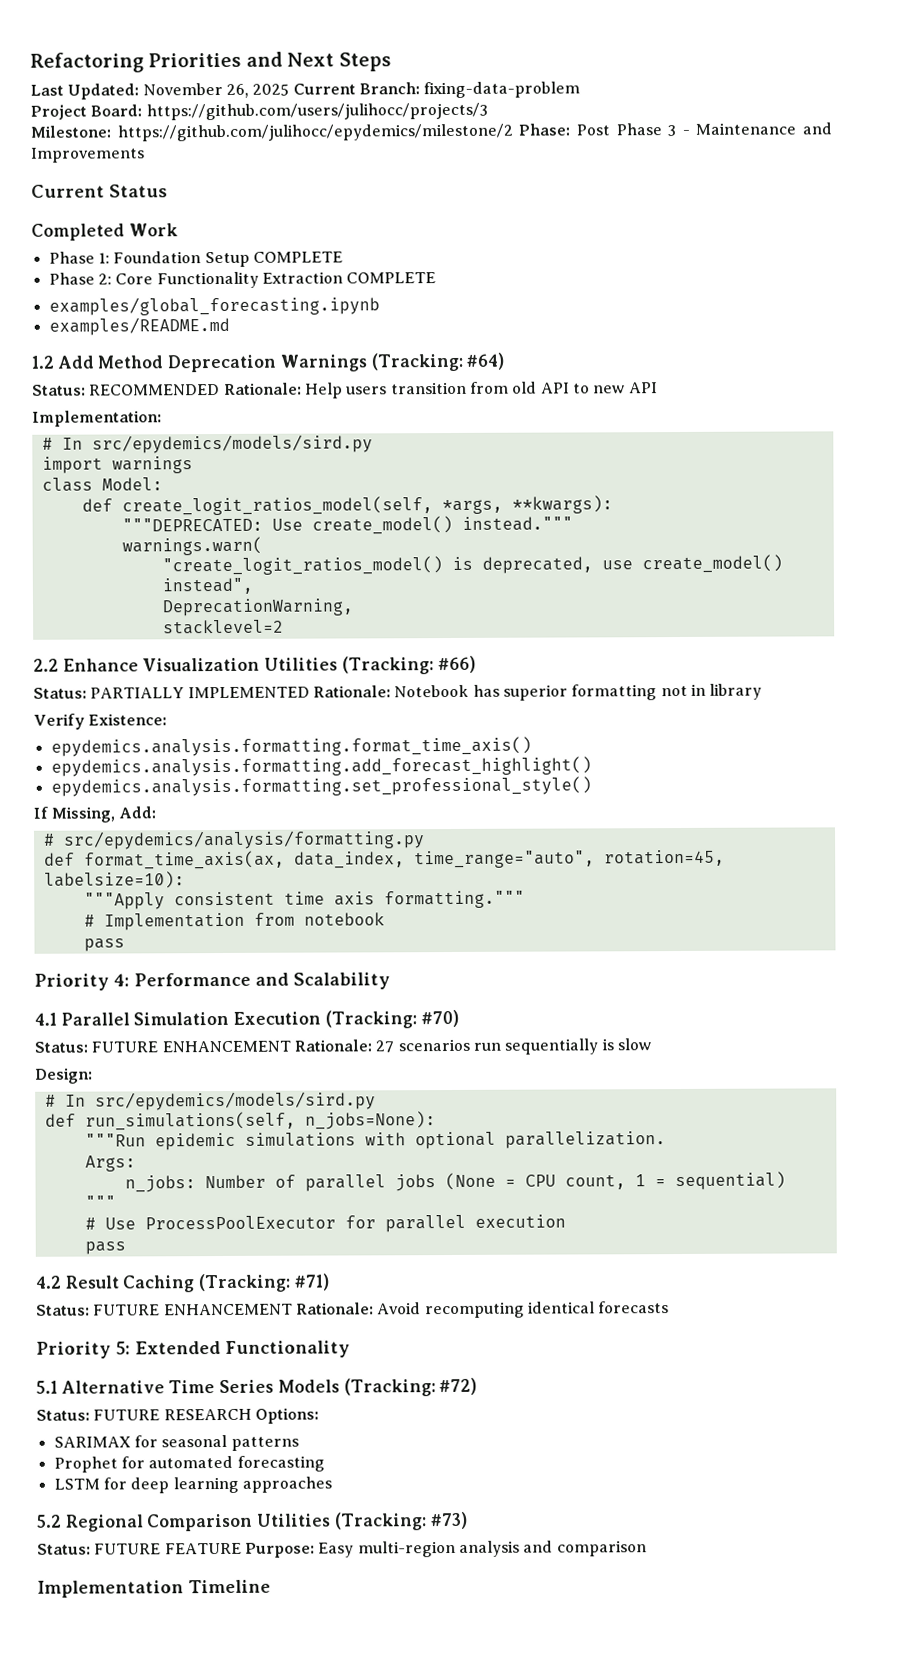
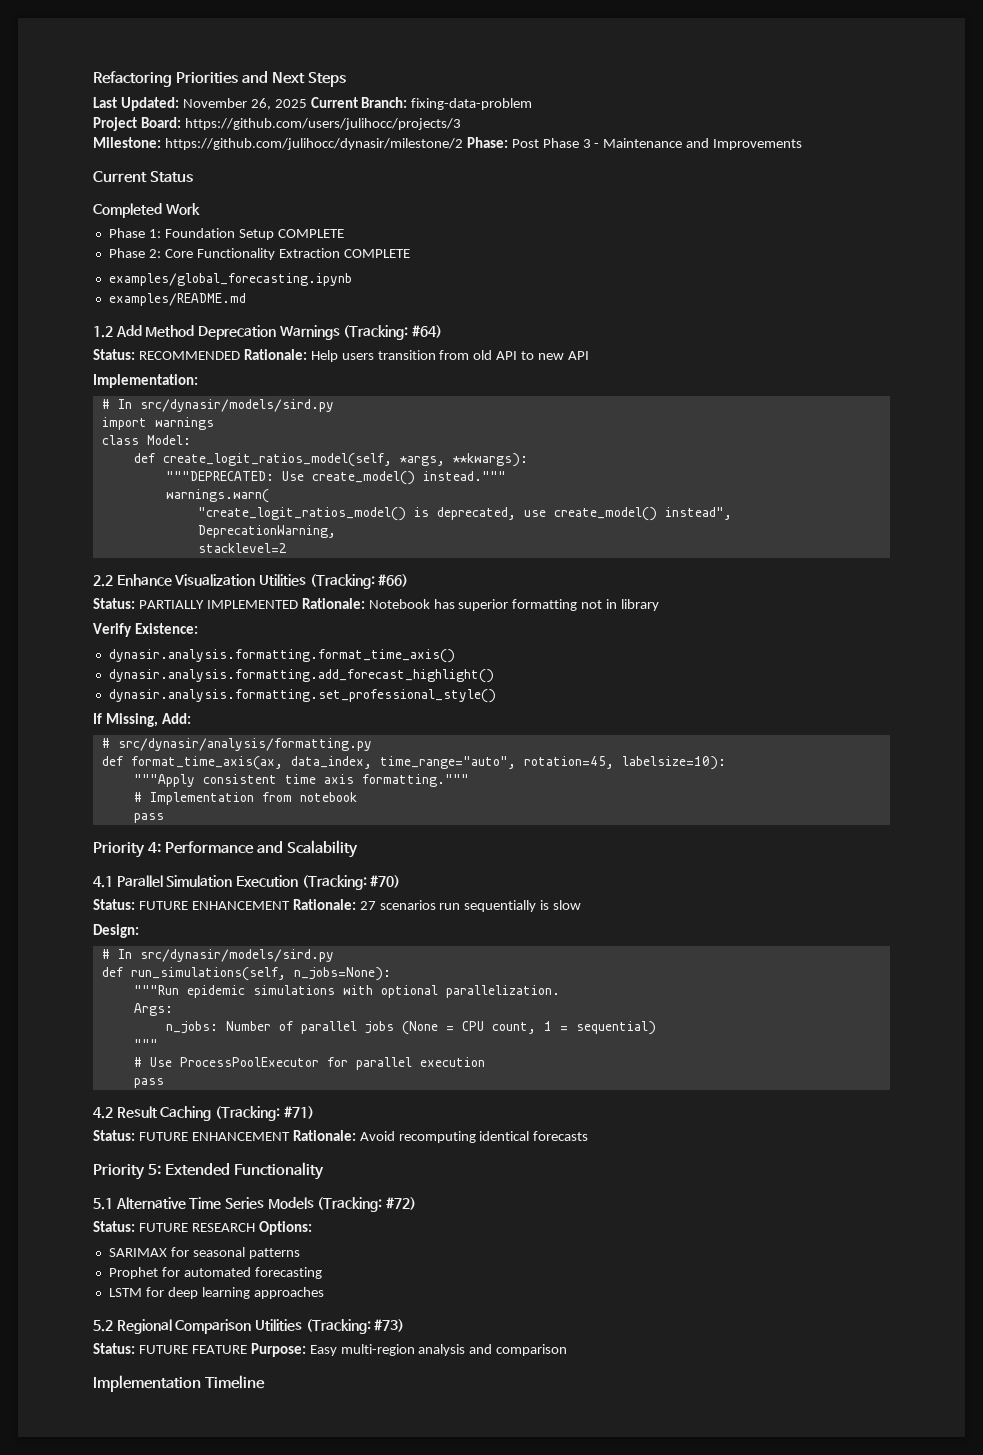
[116,123,513,142] https://github.com/julihocc/epydemics/milestone/2 -> [164,138,463,150] https://github.com/julihocc/dynasir/milestone/2
[91,434,373,454] src/epydemics/models/sird.py -> [139,399,334,412] src/dynasir/models/sird.py
[50,736,532,757] [50,756,592,777] [50,776,592,797] epydemics.analysis.formatting.format_time_axis() // epydemics.analysis.formatting.add_forecast_highlight() // epydemics.analysis.formatting.set_professional_style() -> [108,649,455,663] [108,669,494,683] [108,689,496,703] dynasir.analysis.formatting.format_time_axis() // dynasir.analysis.formatting.add_forecast_highlight() // dynasir.analysis.formatting.set_professional_style()
[62,830,425,850] src/epydemics/analysis/formatting.py -> [117,738,372,751] src/dynasir/analysis/formatting.py
[94,1091,376,1111] src/epydemics/models/sird.py -> [139,949,334,962] src/dynasir/models/sird.py

